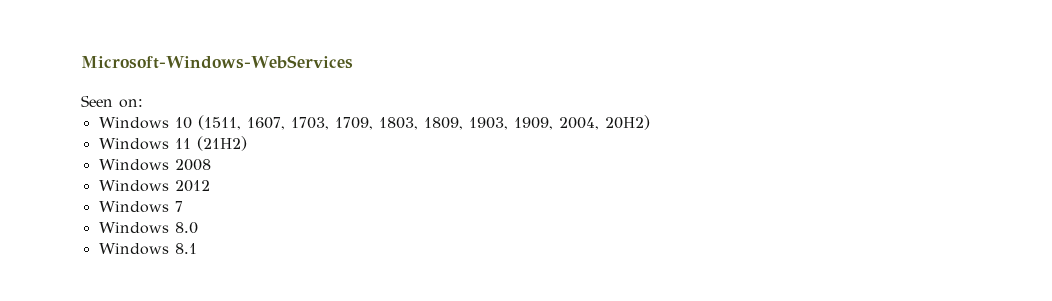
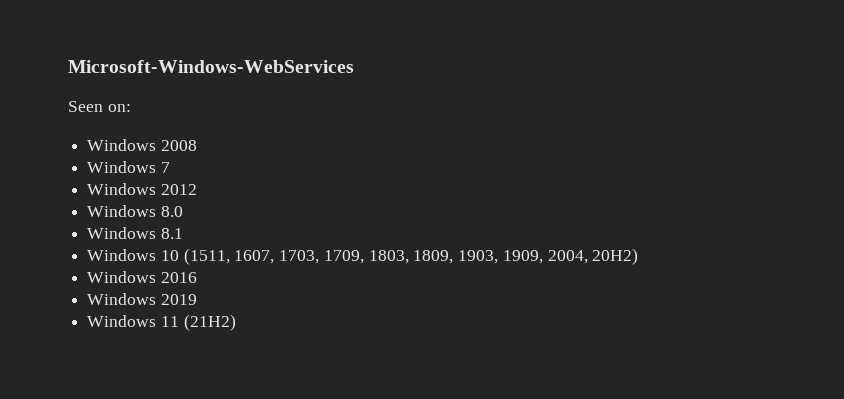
(143, 103) none -> [87,139,197,151] [87,161,170,173] [87,183,197,195] [87,205,183,217] [87,227,183,239] // Windows 2008 // Windows 7 // Windows 2012 // Windows 8.0 // Windows 8.1
(650, 122) none -> [87,271,197,283] [87,293,197,305] // Windows 2016 // Windows 2019
[98,159,211,171] [98,180,210,192] [98,201,183,213] [98,222,198,234] [98,243,197,255] // Windows 2008 // Windows 2012 // Windows 7 // Windows 8.0 // Windows 8.1 -> (236, 322) none

